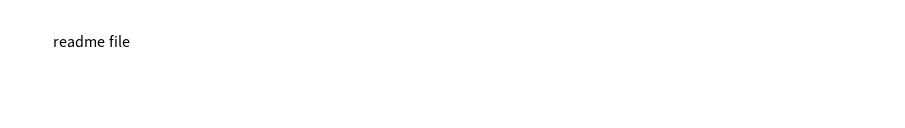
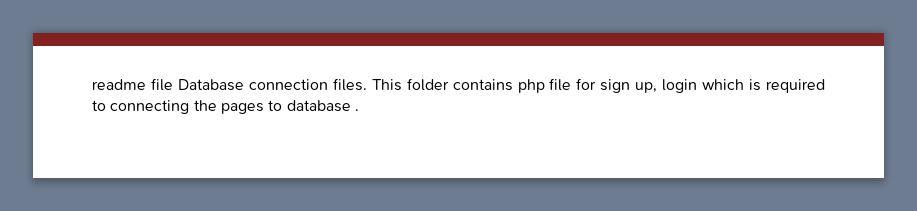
(131, 41) none -> [177,78,825,93] [92,100,359,114] Database connection files. This folder contains php file for sign up, login which is required to connecting the pages to database .

